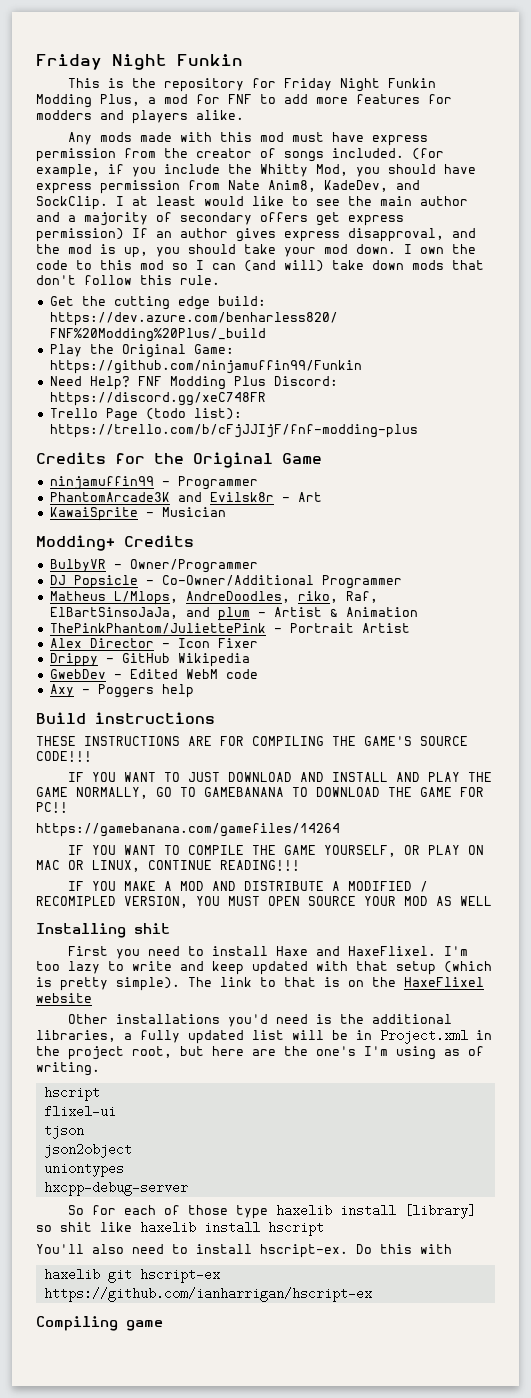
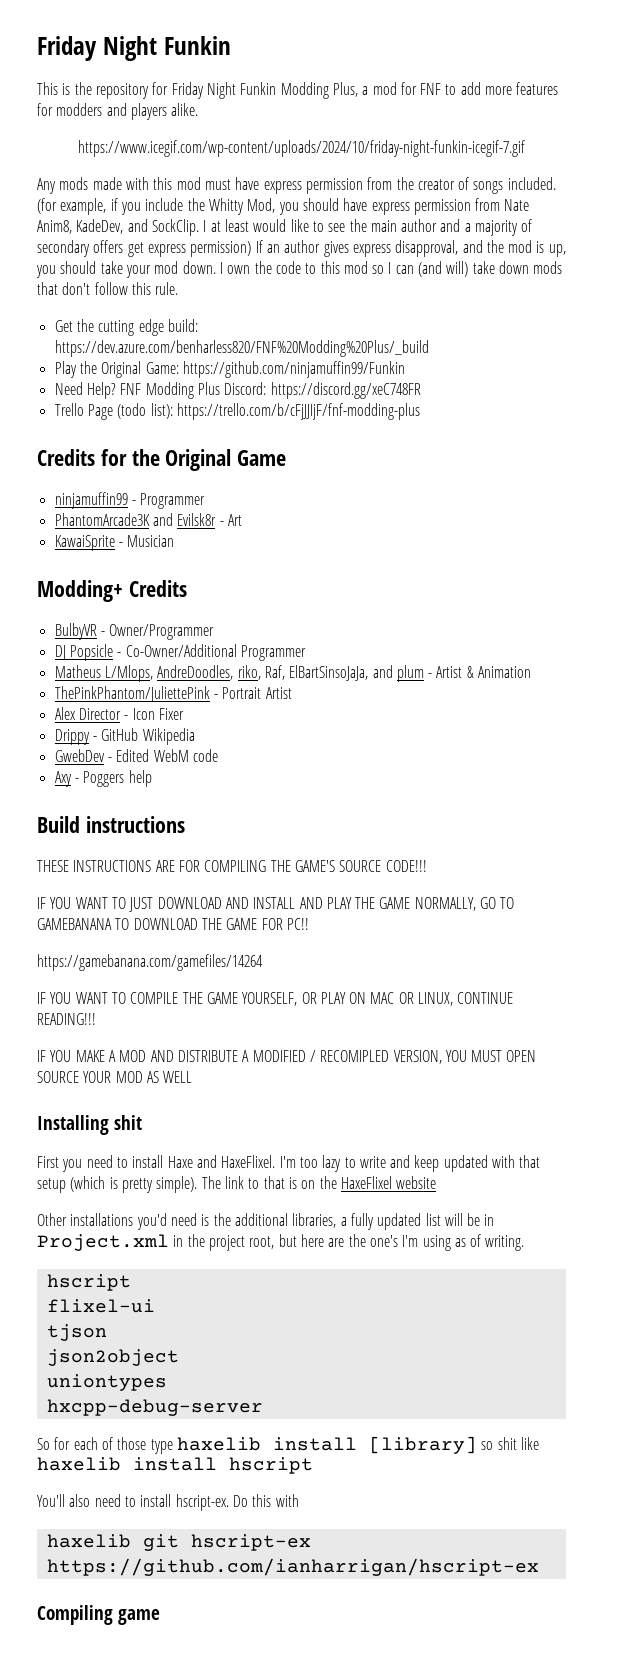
(244, 115) none -> [78,140,525,157] // https://www.icegif.com/wp-content/uploads/2024/10/friday-night-funkin-icegif-7.gif

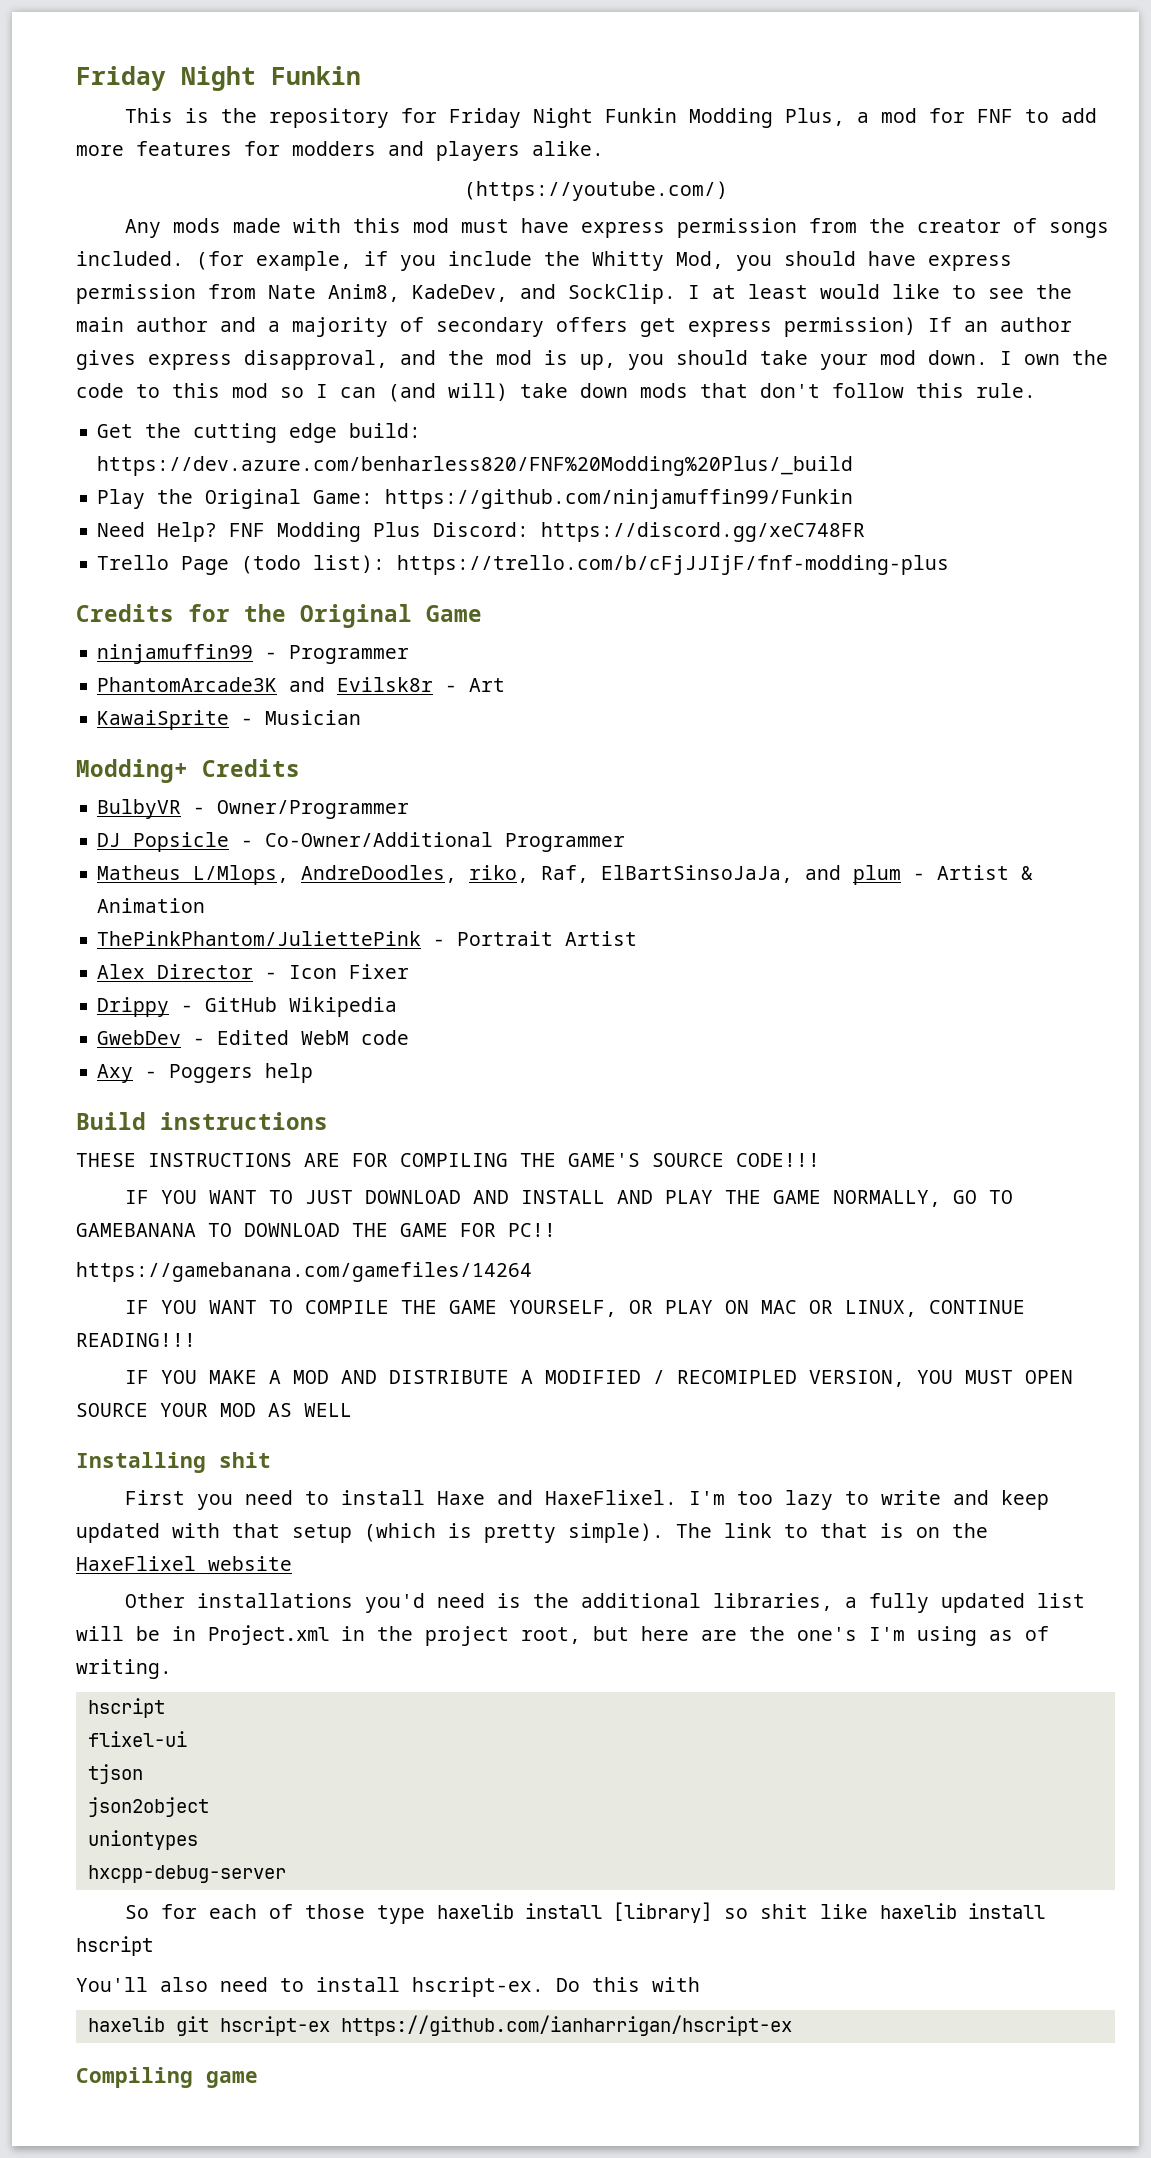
[78,140,525,157] https://www.icegif.com/wp-content/uploads/2024/10/friday-night-funkin-icegif-7.gif -> [463,181,728,201] (https://youtube.com/)

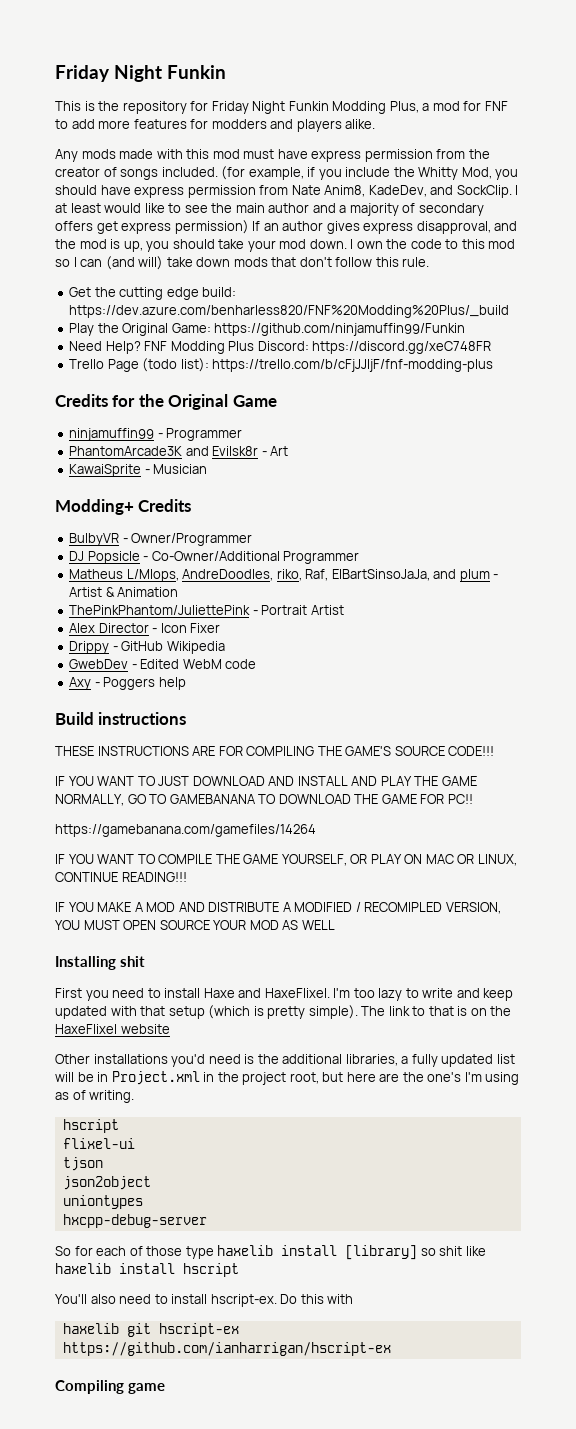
[463,181,728,201] // (https://youtube.com/) -> (376, 124) none

